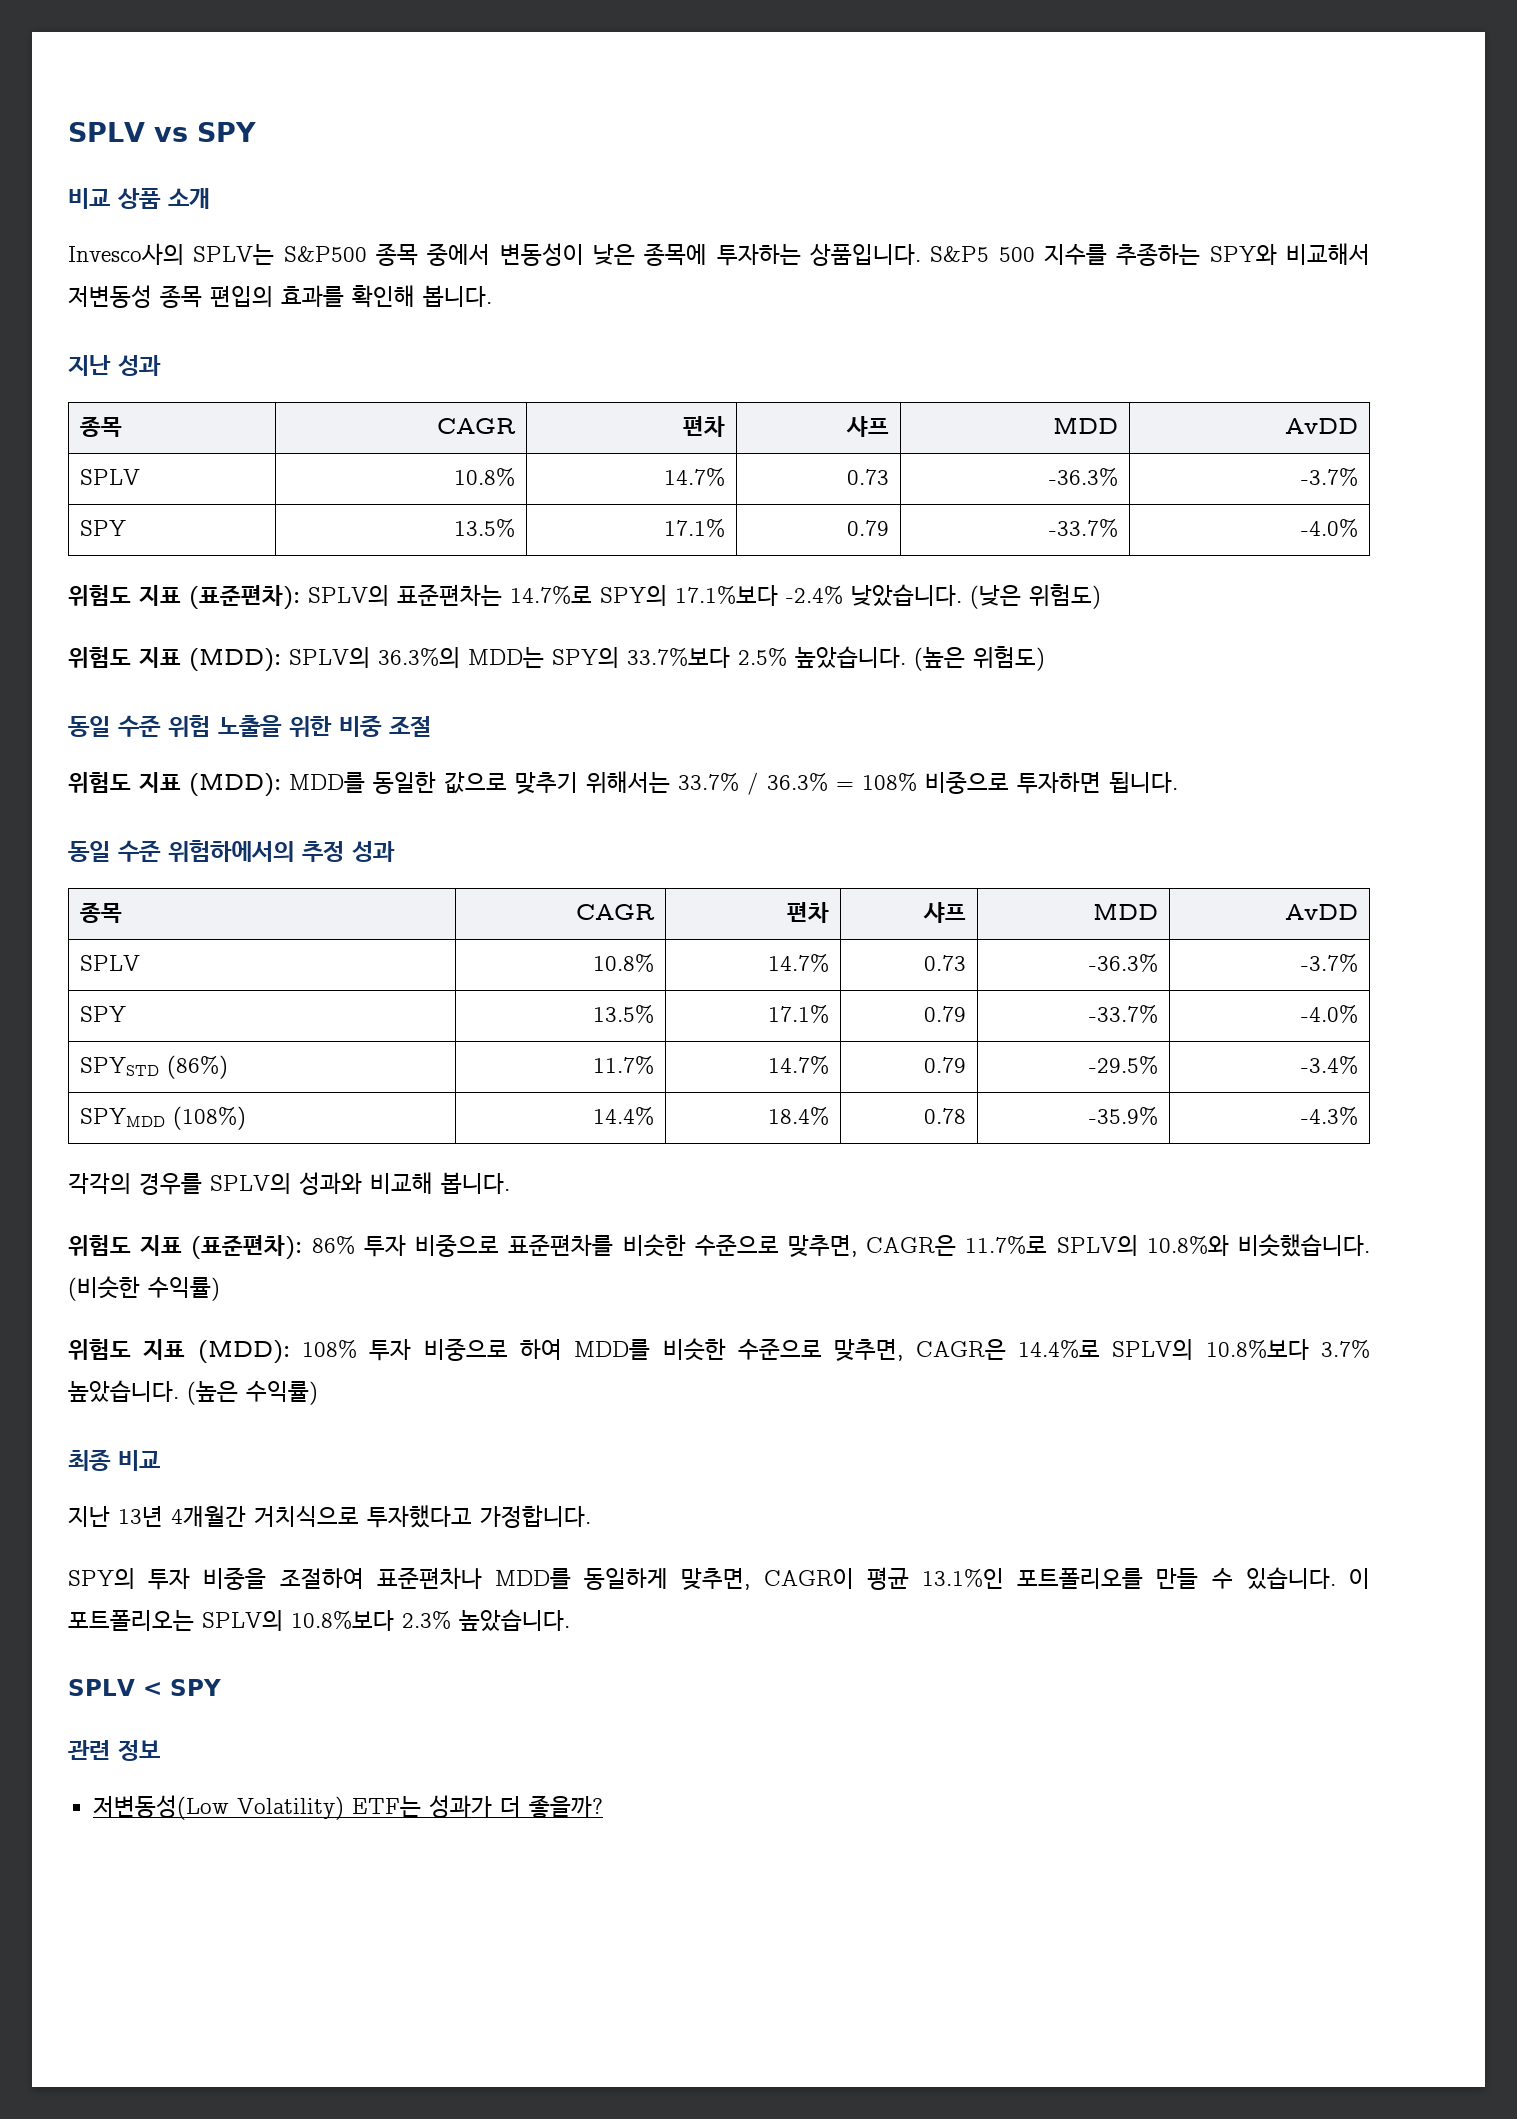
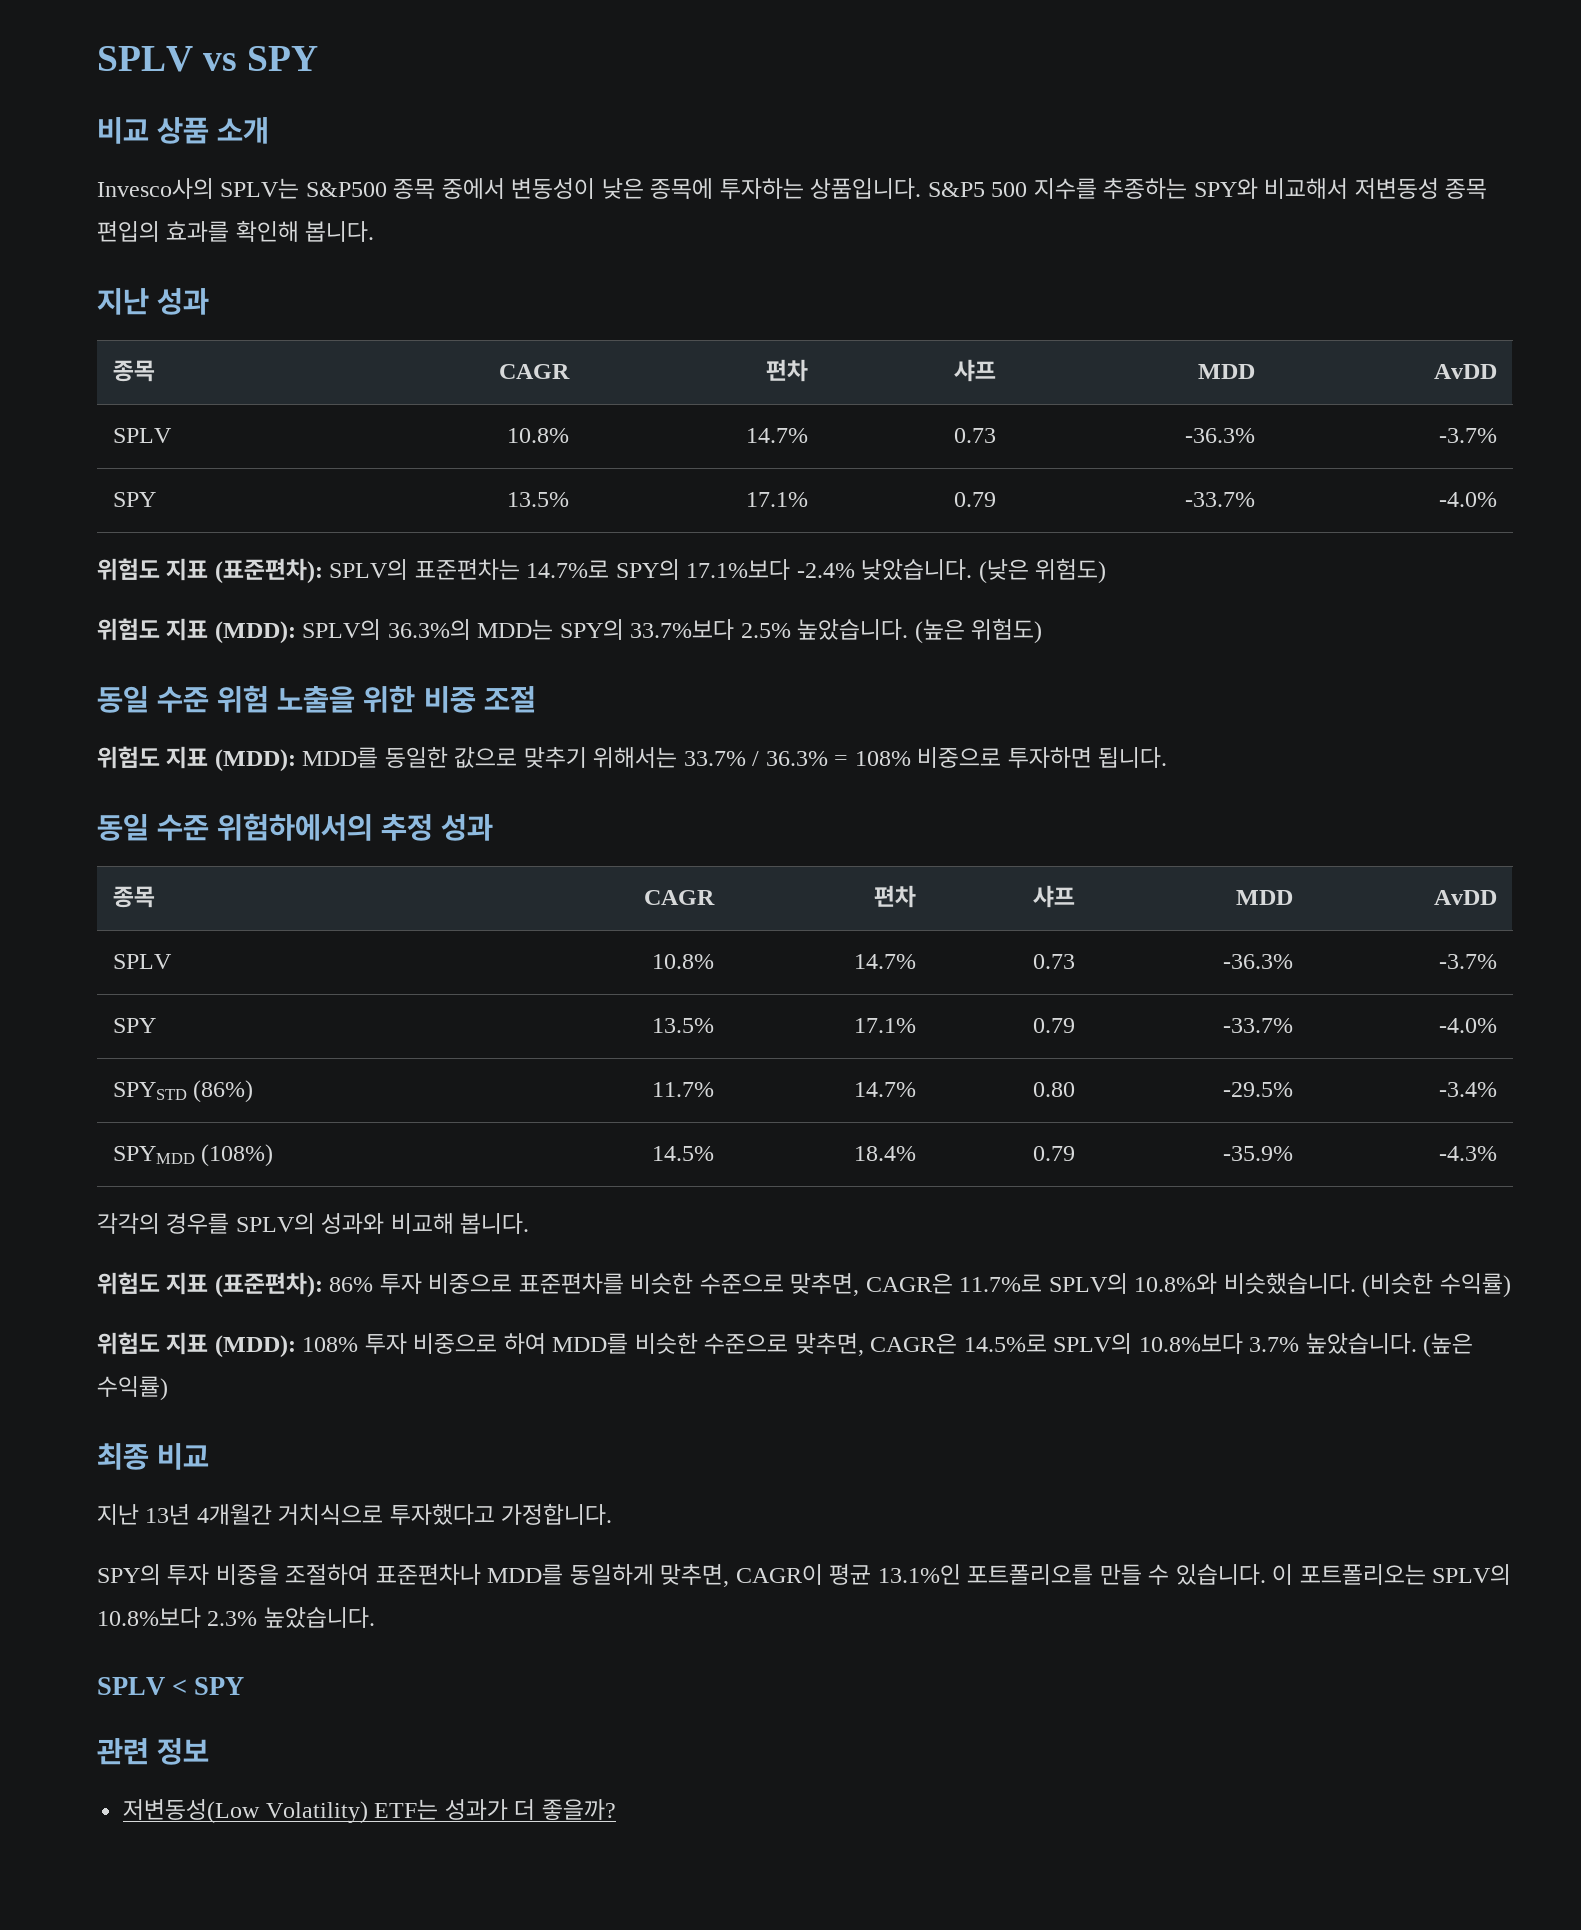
[923,1057,966,1073] 0.79 -> [1033,1082,1076,1097] 0.80
[592,1107,654,1125] 14.4% -> [652,1146,715,1161] 14.5%
[923,1108,966,1124] 0.78 -> [1033,1146,1076,1161] 0.79
[1018,1340,1100,1358] 14.4%로 -> [963,1334,1047,1352] 14.5%로

